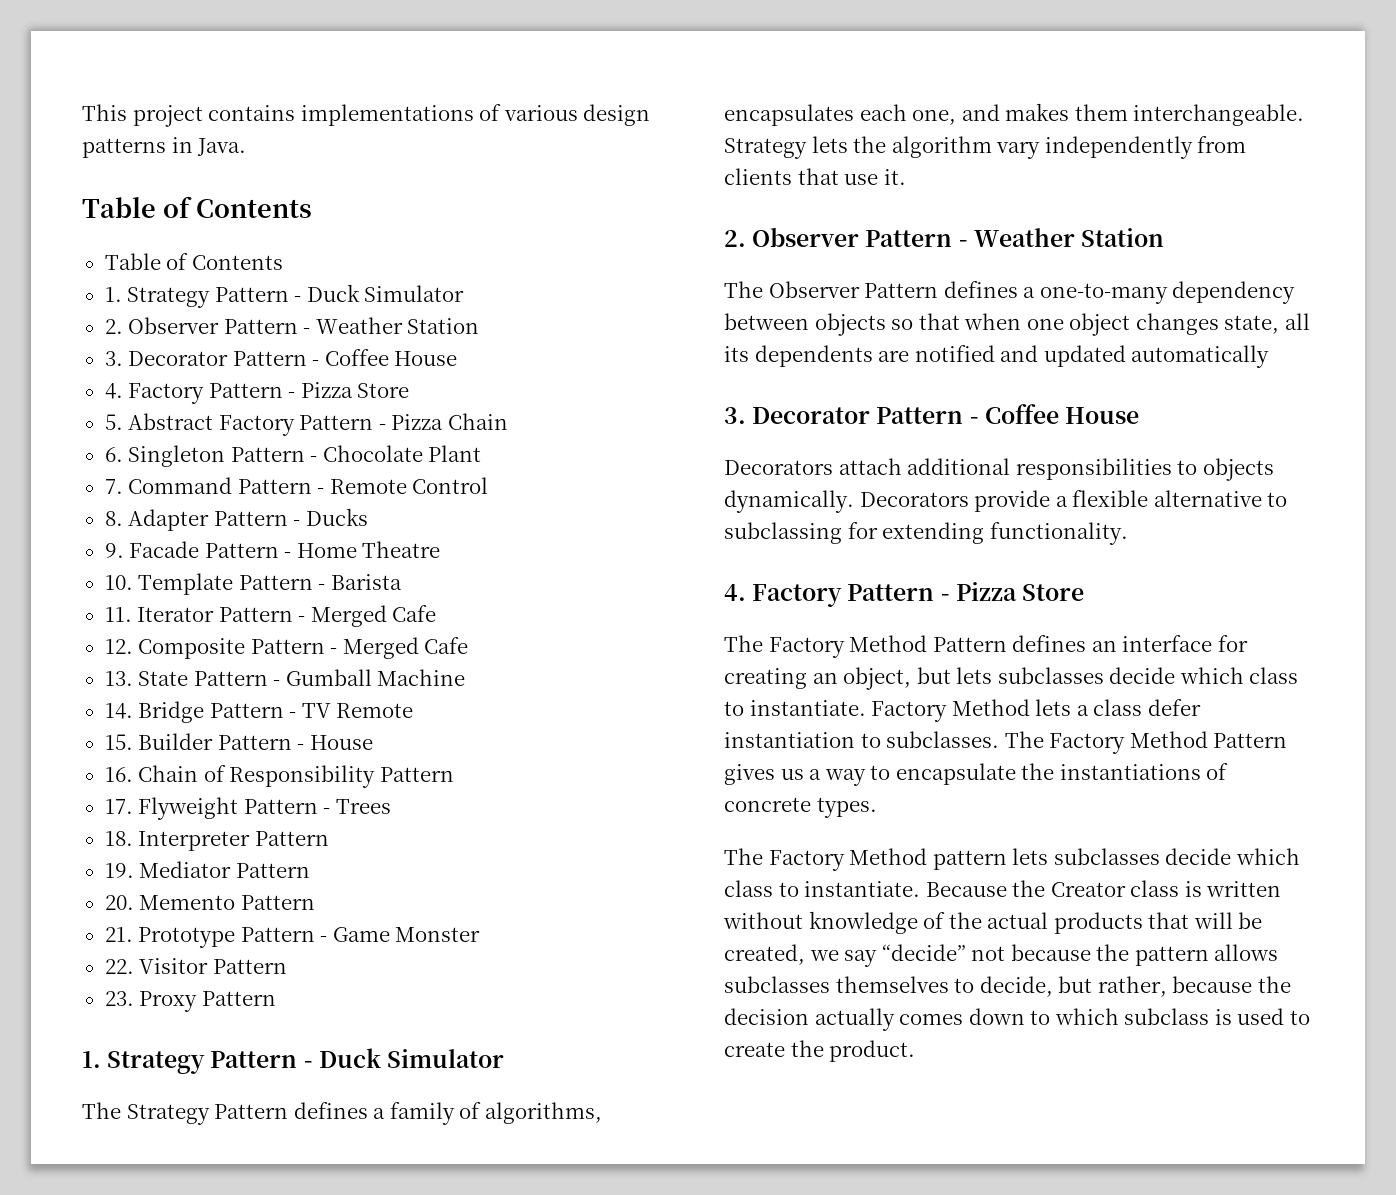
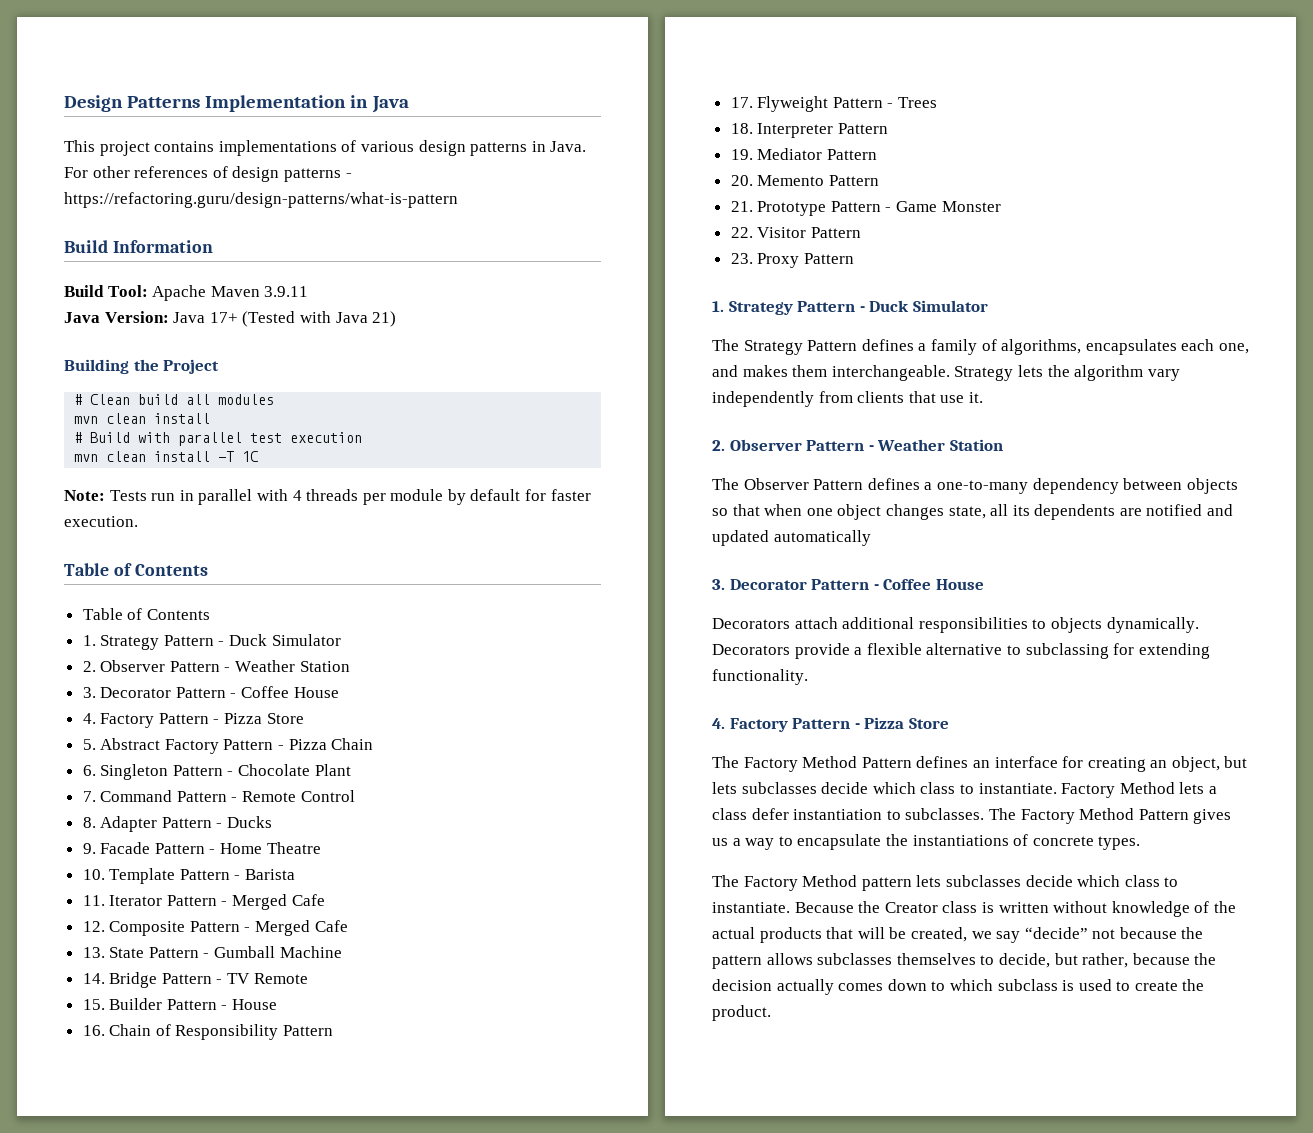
(82, 112) none -> [64,95,409,113] Design Patterns Implementation in Java //
(247, 147) none -> [64,166,352,182] [64,192,458,208] [64,240,213,253] [64,285,309,301] [64,311,397,327] [64,359,220,374] [74,394,275,405] [74,413,211,424] [74,432,363,446] [74,451,259,462] [64,489,591,505] [64,516,138,527] For other references of design patterns - https://refactoring.guru/design-patterns/what-is-pattern // Build Information // Build Tool: Apache Maven 3.9.11 // Java Version: Java 17+ (Tested with Java 21) // Building the Project // # Clean build all modules // mvn clean install // # Build with parallel test execution // mvn clean install -T 1C // Note: Tests run in parallel with 4 threads per module by default for faster execution.

